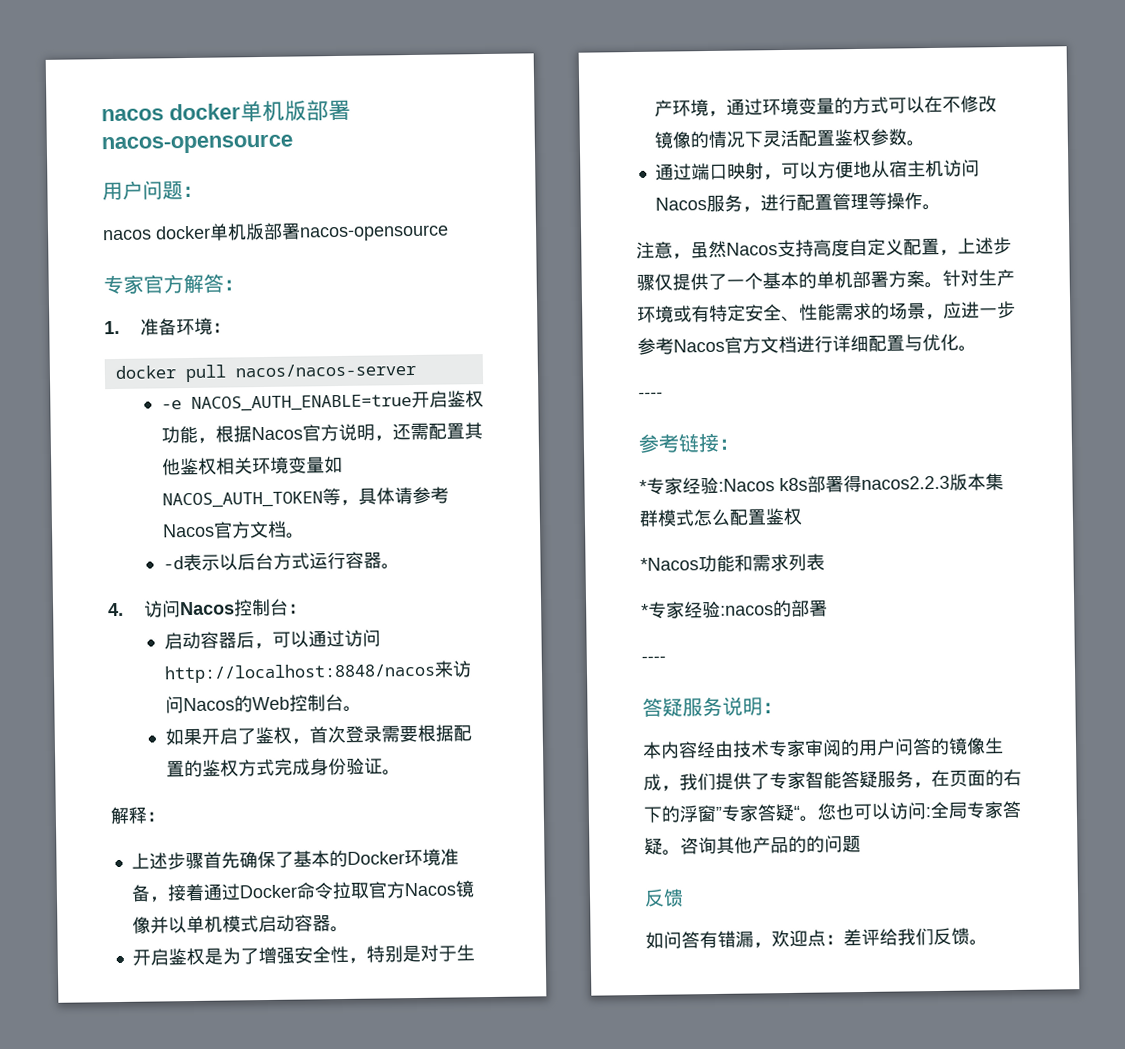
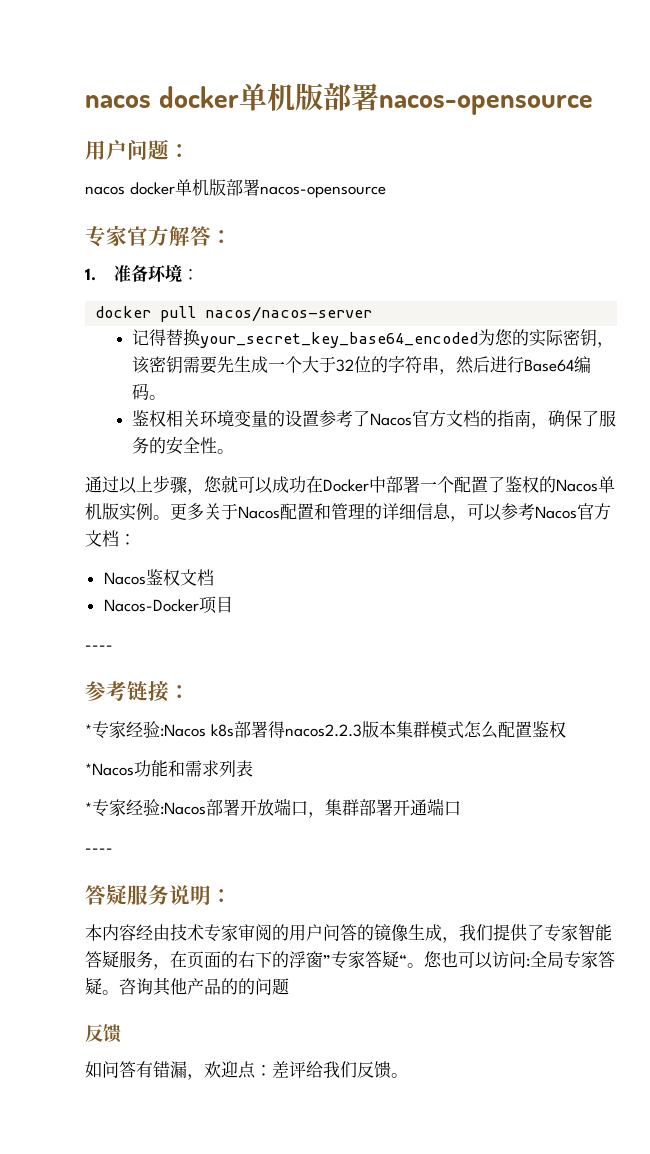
[160,390,484,412] [160,422,483,444] [161,455,343,476] [161,486,449,509] [161,520,305,539] [162,551,400,572] [108,598,307,618] [163,629,381,650] [163,660,472,684] [164,693,362,714] [164,724,472,746] [165,757,401,778] [110,806,165,825] [130,848,459,870] [130,880,475,903] [131,914,349,934] [131,944,475,966] [653,95,997,118] [653,128,925,149] [654,159,980,181] [654,192,941,213] [636,236,1012,260] [636,268,1015,291] [637,300,1016,323] [637,333,977,355] -e NACOS_AUTH_ENABLE=true开启鉴权功能，根据Nacos官方说明，还需配置其他鉴权相关环境变量如NACOS_AUTH_TOKEN等，具体请参考Nacos官方文档。 // -d表示以后台方式运行容器。 // 4.访问Nacos控制台： // 启动容器后，可以通过访问http://localhost:8848/nacos来访问Nacos的Web控制台。 // 如果开启了鉴权，首次登录需要根据配置的鉴权方式完成身份验证。 // 解释： // 上述步骤首先确保了基本的Docker环境准备，接着通过Docker命令拉取官方Nacos镜像并以单机模式启动容器。 // 开启鉴权是为了增强安全性，特别是对于生产环境，通过环境变量的方式可以在不修改镜像的情况下灵活配置鉴权参数。 // 通过端口映射，可以方便地从宿主机访问Nacos服务，进行配置管理等操作。 // 注意，虽然Nacos支持高度自定义配置，上述步骤仅提供了一个基本的单机部署方案。针对生产环境或有特定安全、性能需求的场景，应进一步参考Nacos官方文档进行详细配置与优化。 -> [132,329,615,348] [132,356,592,375] [132,383,167,400] [132,410,617,429] [132,437,235,455] [85,475,615,495] [85,503,611,522] [85,530,136,547] [103,569,214,586] [103,596,233,614] 记得替换your_secret_key_base64_encoded为您的实际密钥，该密钥需要先生成一个大于32位的字符串，然后进行Base64编码。 // 鉴权相关环境变量的设置参考了Nacos官方文档的指南，确保了服务的安全性。 // 通过以上步骤，您就可以成功在Docker中部署一个配置了鉴权的Nacos单机版实例。更多关于Nacos配置和管理的详细信息，可以参考Nacos官方文档： // Nacos鉴权文档 // Nacos-Docker项目
[720,599,828,618] :nacos的部署 -> [160,798,461,818] :Nacos部署开放端口，集群部署开通端口

